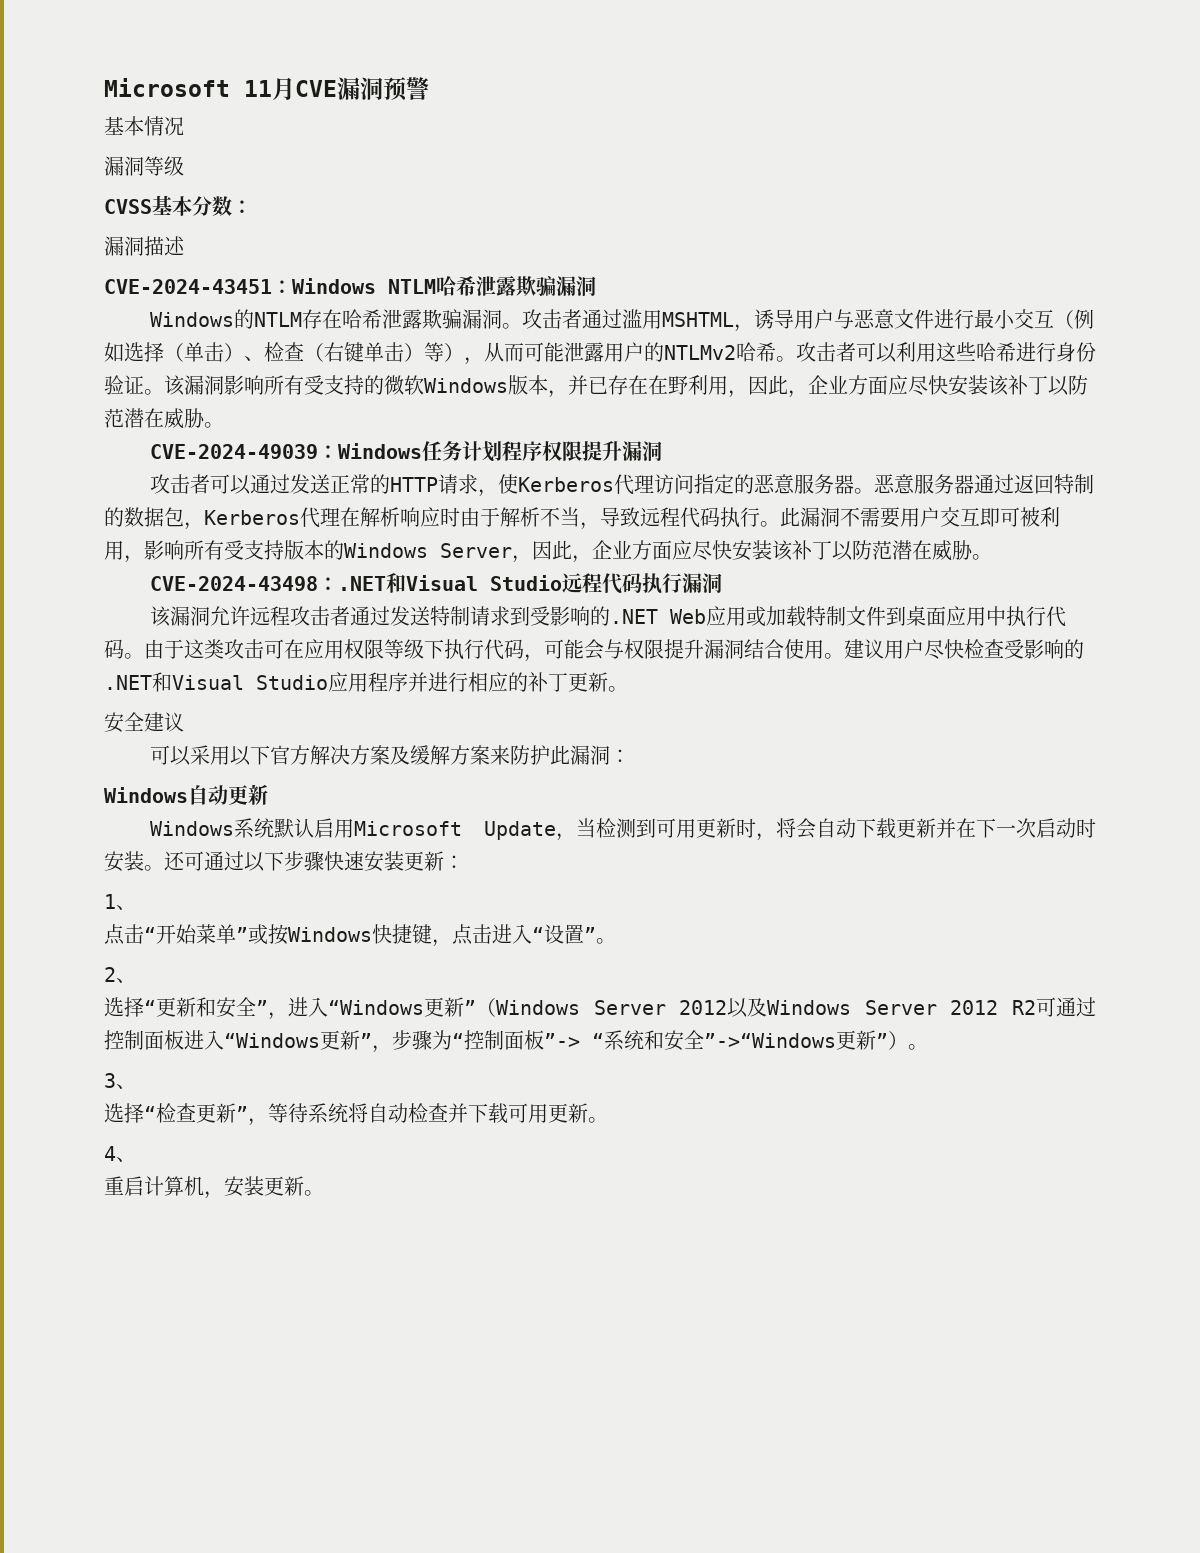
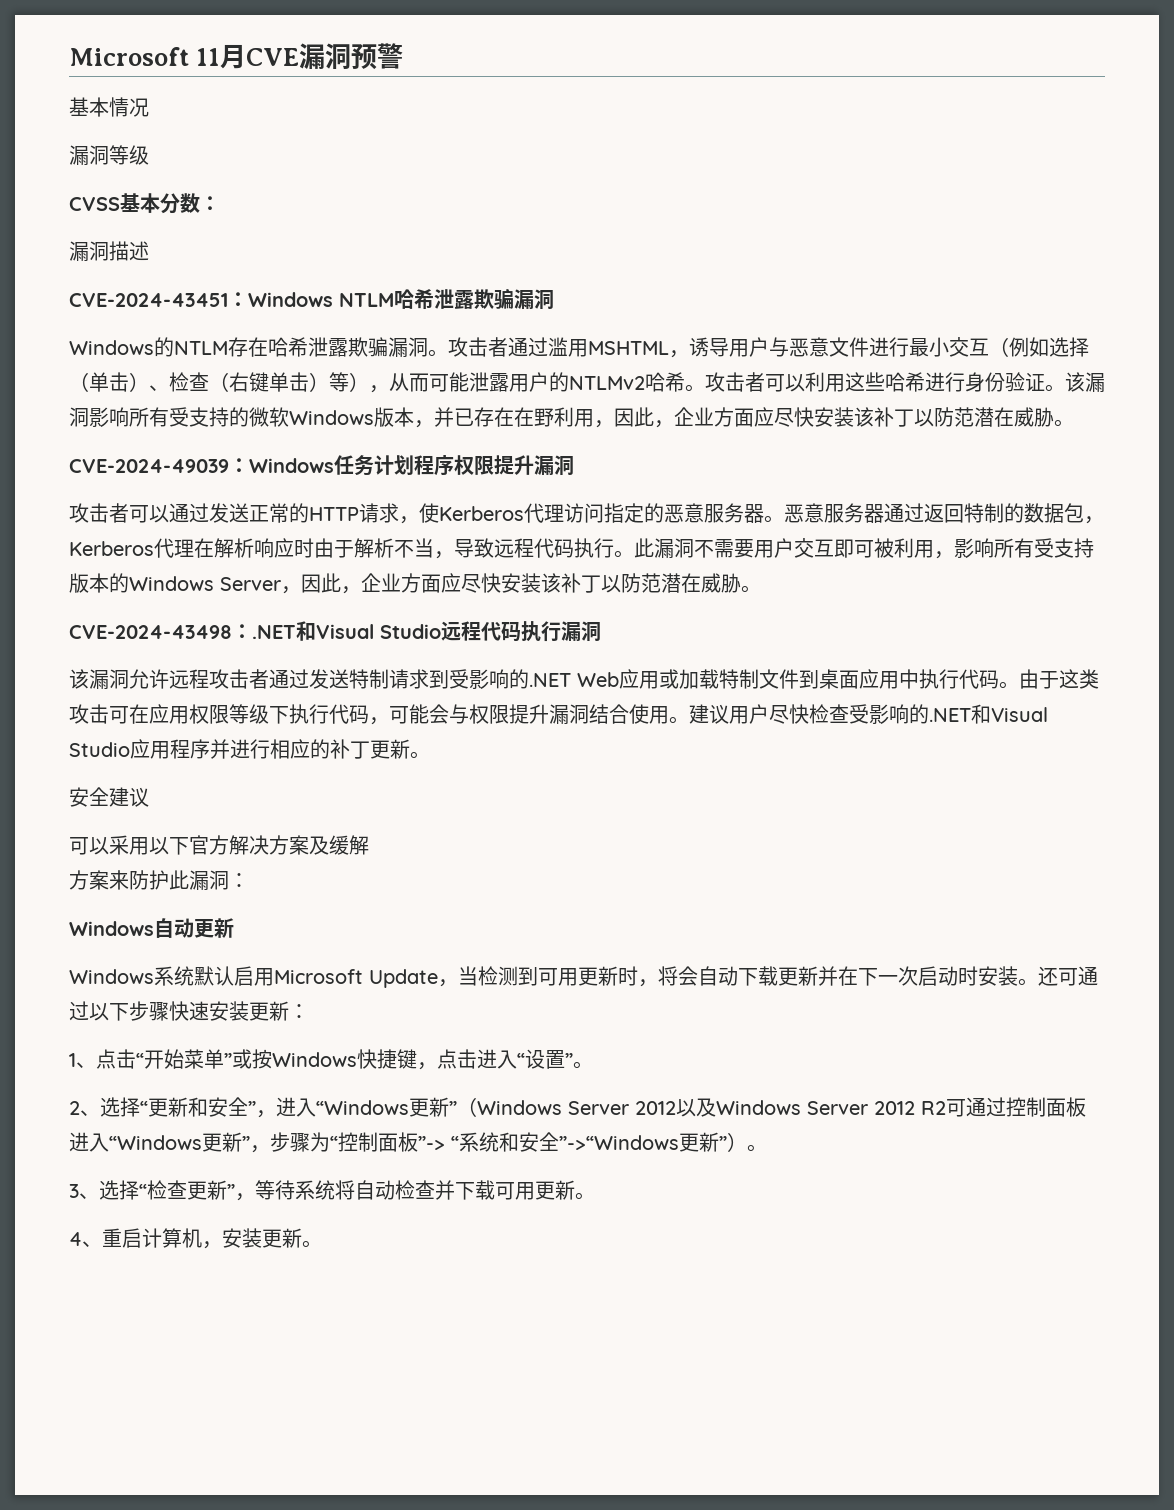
(451, 755) none -> (369, 845) //
(136, 907) // -> (96, 1065) none
(136, 980) // -> (100, 1113) none
(136, 1086) // -> (99, 1196) none
(136, 1159) // -> (102, 1244) none

